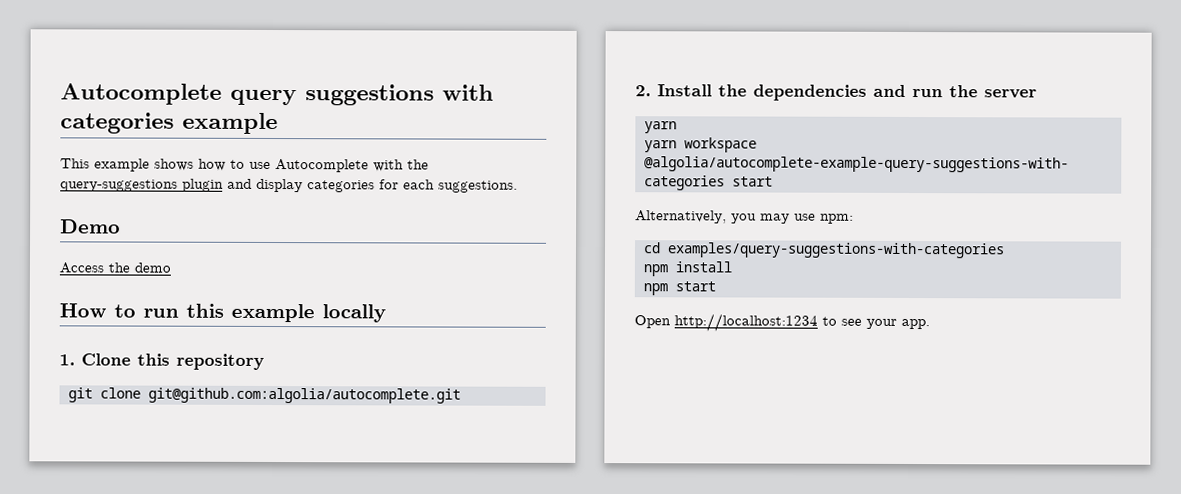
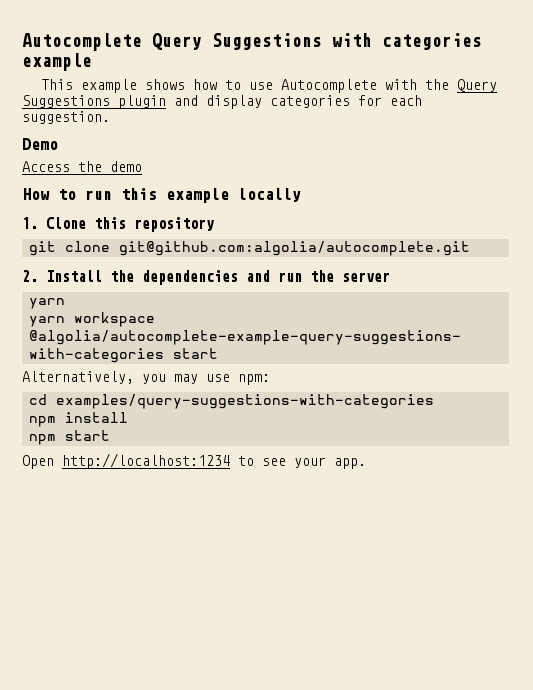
[60,83,434,106] Autocomplete query suggestions -> [22,33,322,51] Autocomplete Query Suggestions
[60,179,178,192] query-suggestions -> [456,79,497,92] [22,95,110,108] Query Suggestions
[438,180,518,193] suggestions. -> [22,111,110,124] suggestion.

